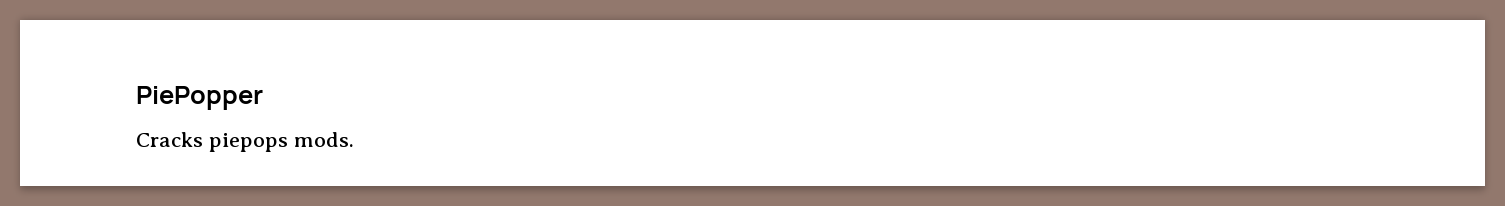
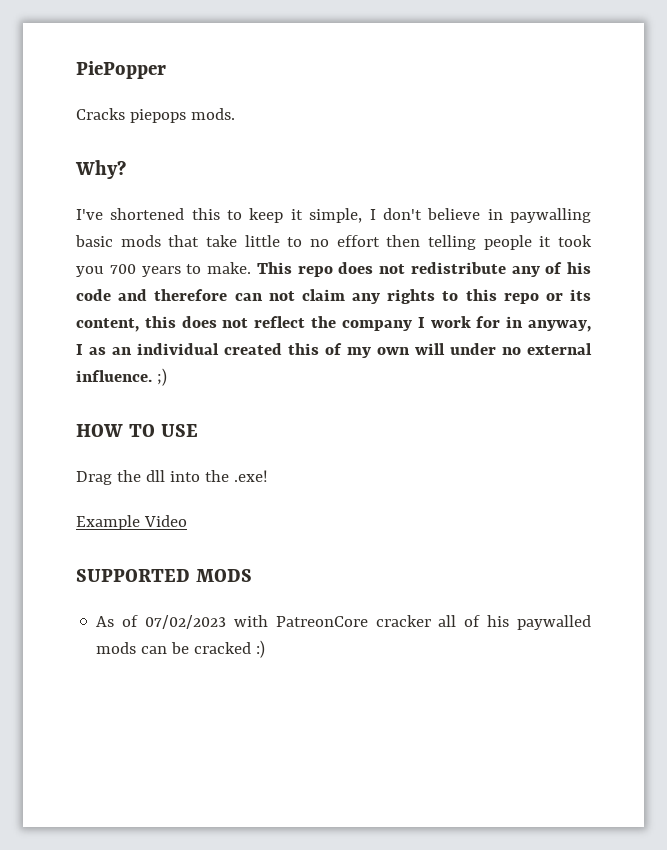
(354, 139) none -> [75,160,126,179] [76,208,592,223] [75,235,592,250] [76,262,591,277] [76,289,591,304] [76,316,591,332] [76,343,592,358] [76,368,167,386] [76,424,198,437] [76,470,268,485] [76,515,187,530] [76,569,252,582] [96,615,591,630] [96,640,266,658] // Why? // I've shortened this to keep it simple, I don't believe in paywalling basic mods that take little to no effort then telling people it took you 700 years to make. This repo does not redistribute any of his code and therefore can not claim any rights to this repo or its content, this does not reflect the company I work for in anyway, I as an individual created this of my own will under no external influence. ;) // HOW TO USE // Drag the dll into the .exe! // Example Video // SUPPORTED MODS // As of 07/02/2023 with PatreonCore cracker all of his paywalled mods can be cracked :)

